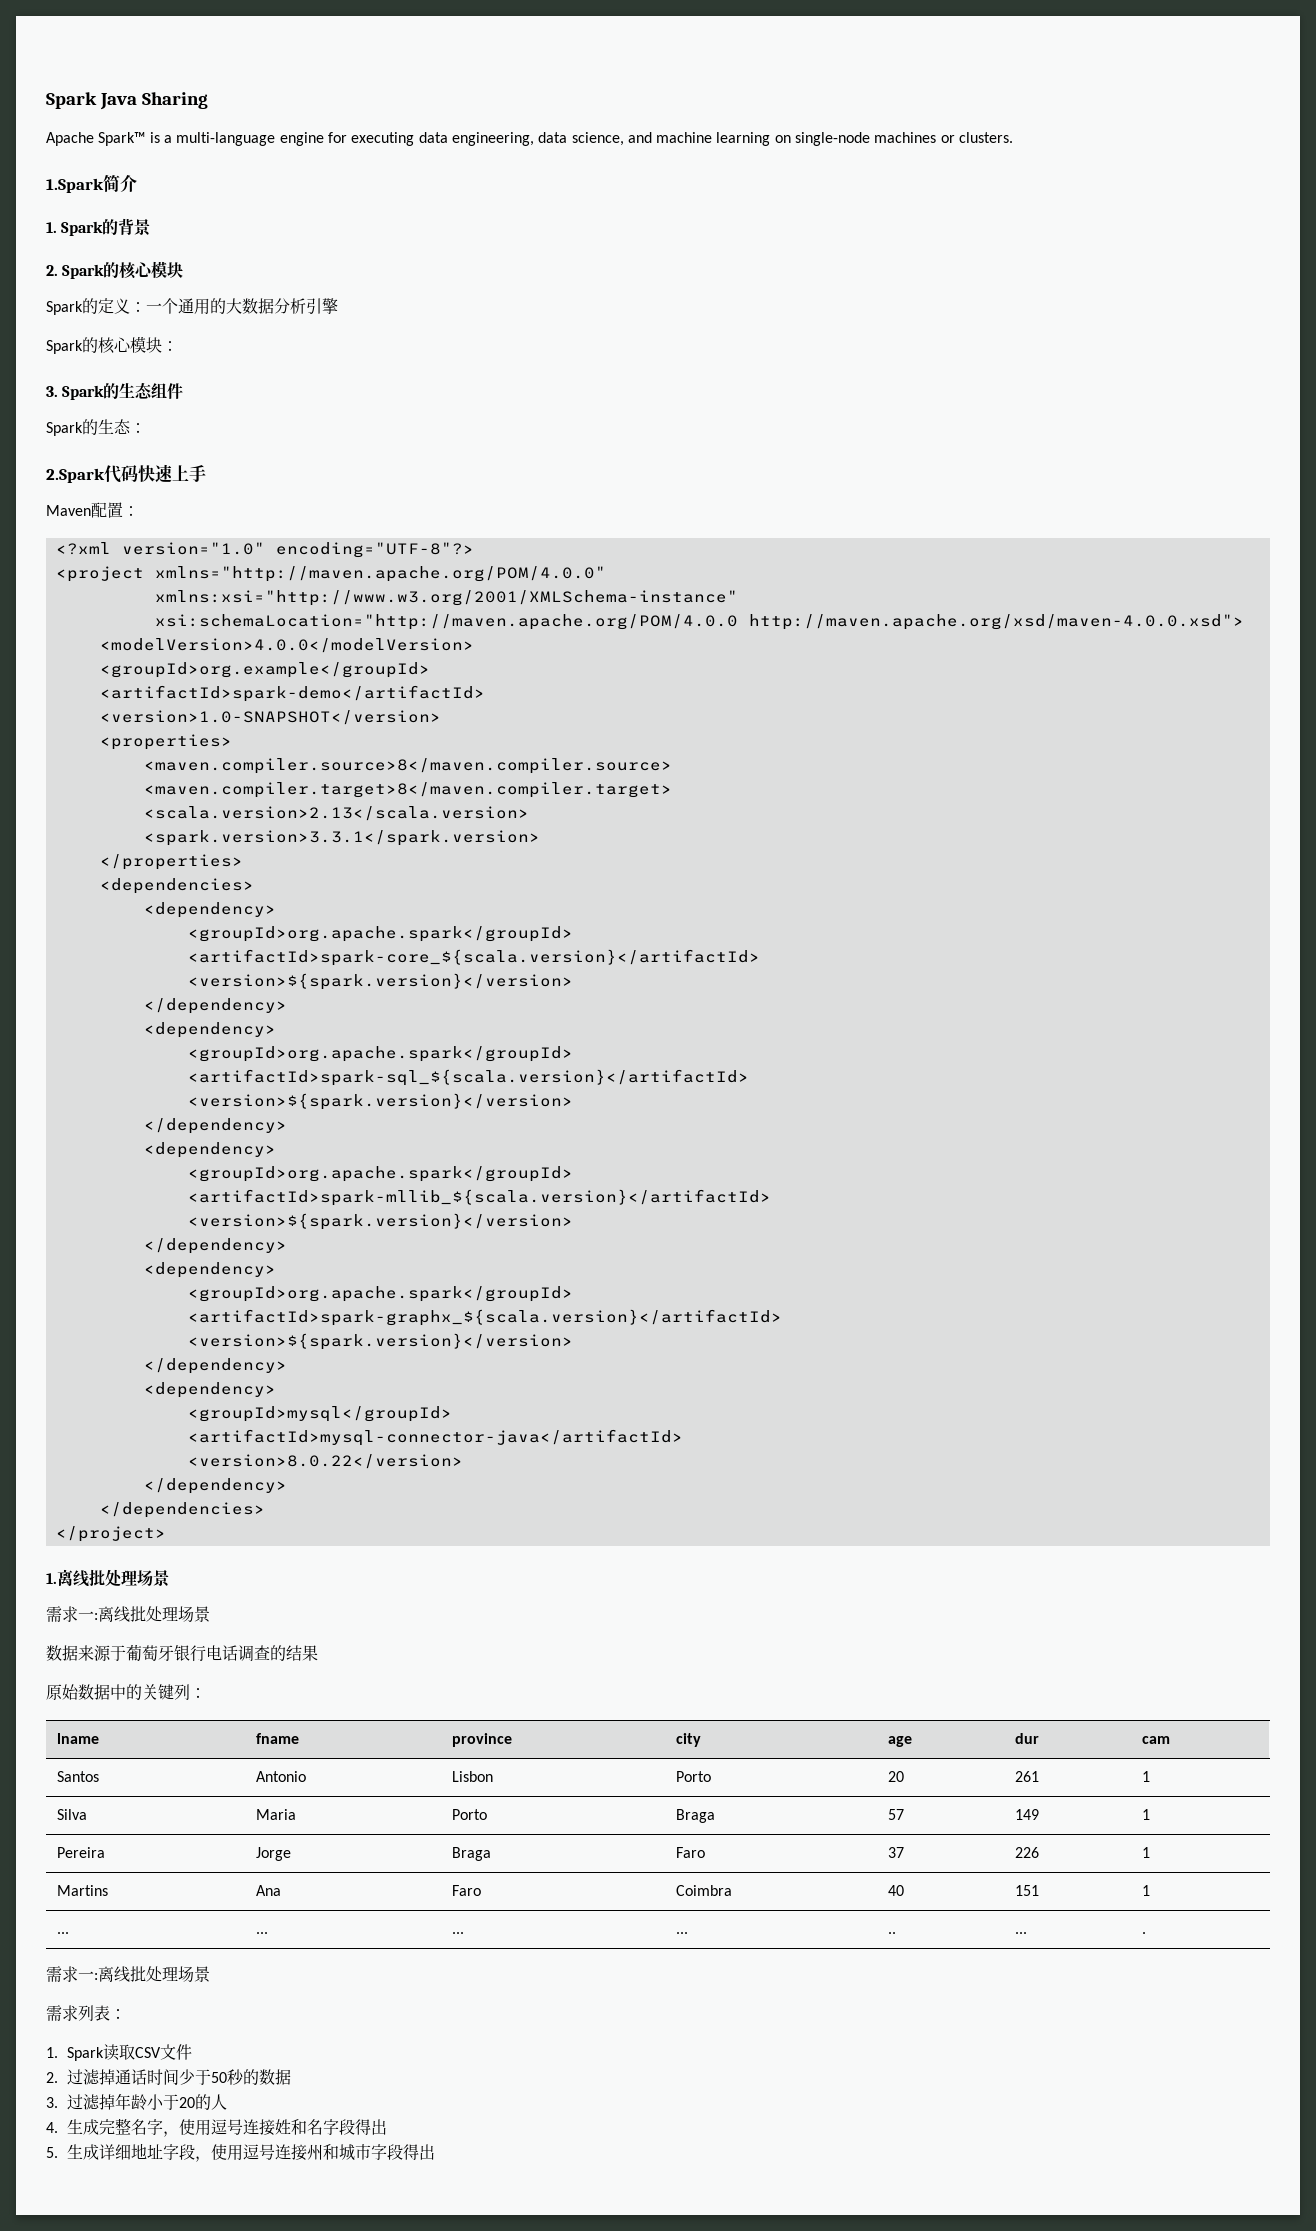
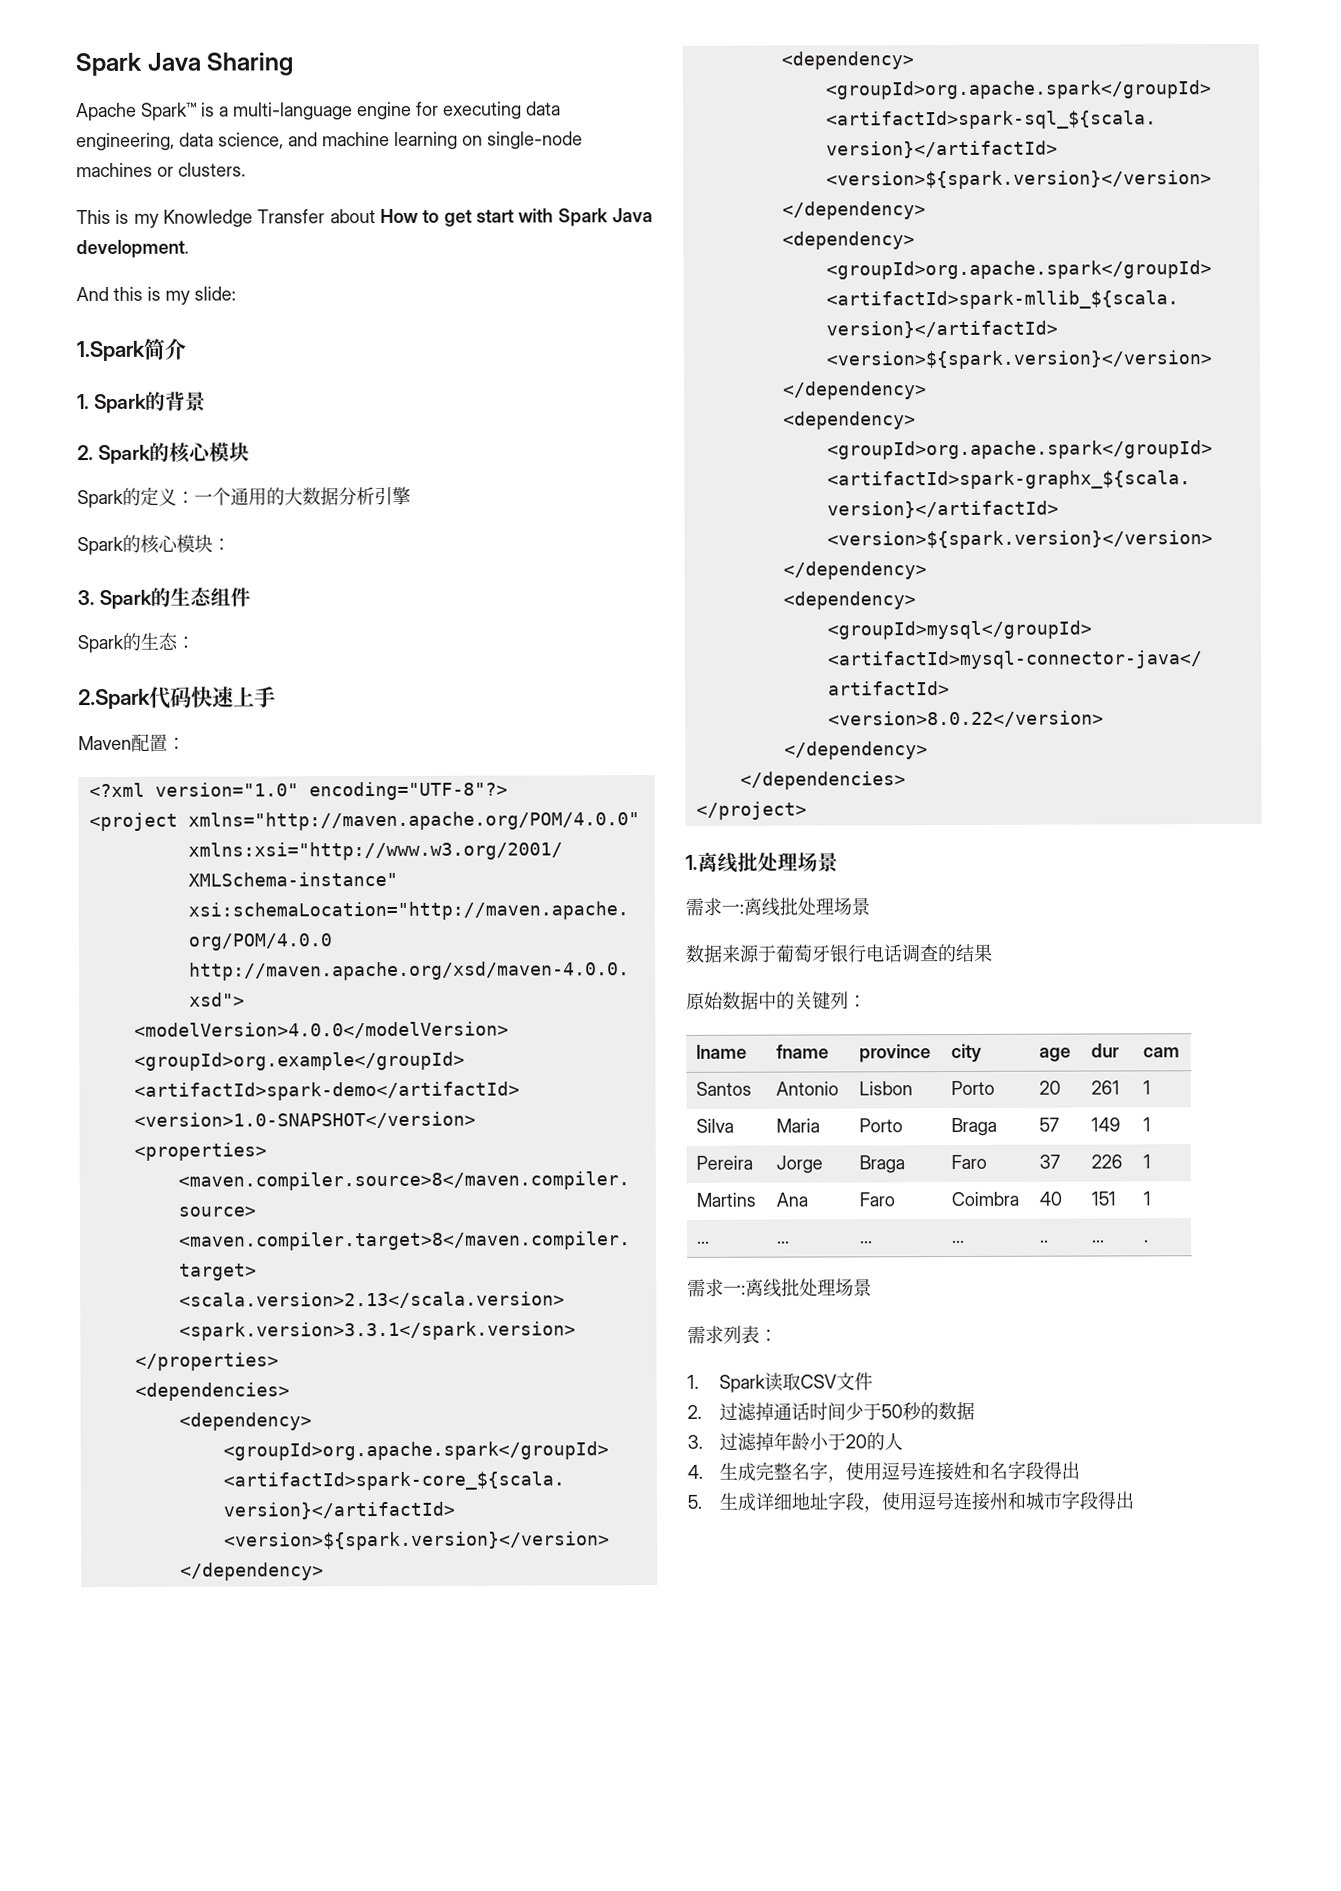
(1014, 137) none -> [76,208,653,228] [76,239,189,259] [76,286,236,305] // This is my Knowledge Transfer about How to get start with Spark Java development. // And this is my slide:

